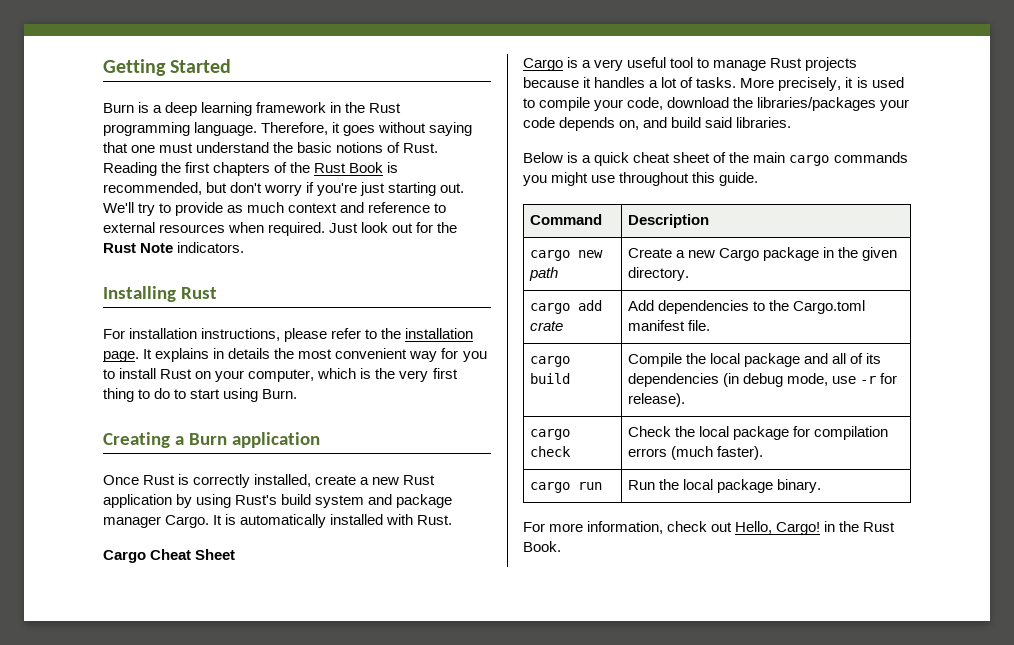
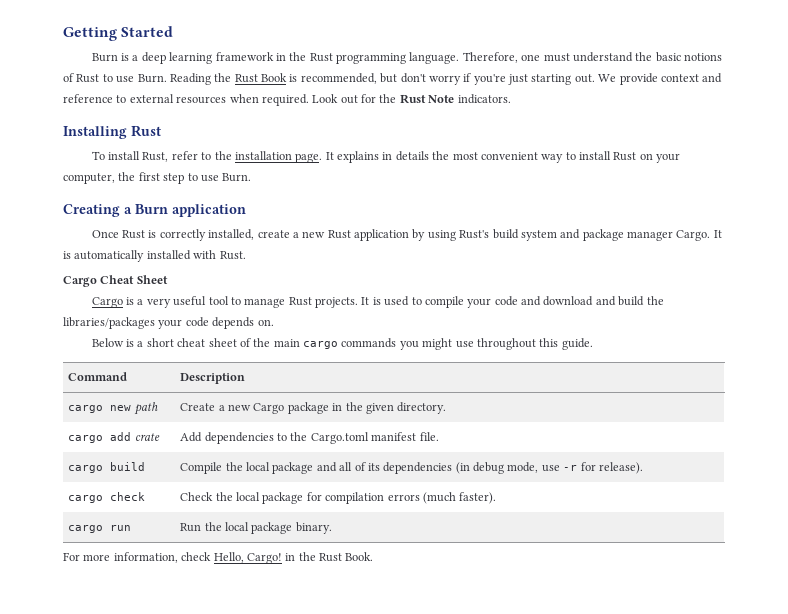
[332,122,473,136] [103,142,128,153] it goes without saying that -> (518, 57) none
[403,143,439,153] [103,162,288,176] Rust. Reading the first chapters of -> [76,73,211,85] Rust to use Burn. Reading
[103,202,285,216] We'll try to provide as much -> [598,73,658,85] We provide
[329,222,389,233] Just look -> [312,94,339,103] Look
[103,328,328,342] For installation instructions, please -> [91,151,169,162] To install Rust,
[441,348,487,362] for you -> (564, 158) none
[317,368,458,382] [103,388,259,402] which is the very first thing to do to start using -> [118,172,219,184] the first step to use
[805,57,858,71] [523,77,854,91] projects because it handles a lot of tasks. More precisely, it -> [314,297,370,308] projects. It
[627,97,730,110] code, download -> [494,296,645,306] code and download and build
[619,117,792,130] on, and build said libraries. -> [257,319,274,326] on.
[594,152,630,166] quick -> [146,338,174,347] short
[711,522,733,532] out -> (212, 556) none

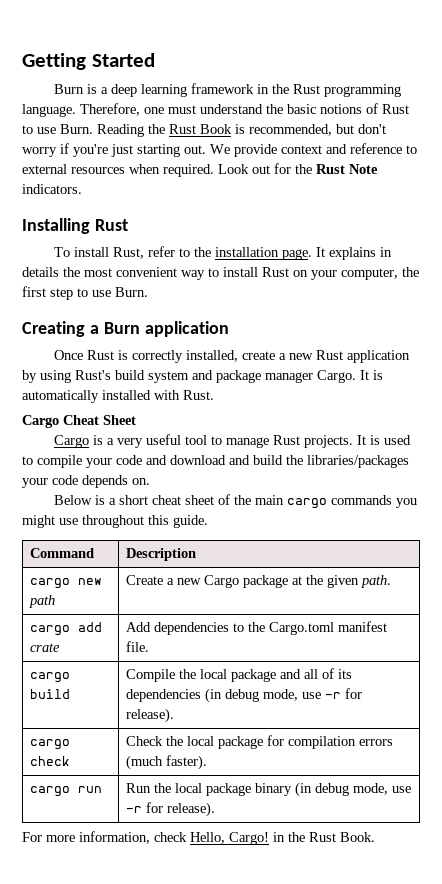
[332,403,343,411] in -> [291,576,302,585] at
[397,402,447,414] directory. -> [360,575,391,588] path.
[295,522,332,534] binary. -> [254,782,411,797] [125,802,215,817] binary (in debug mode, use -r for release).

